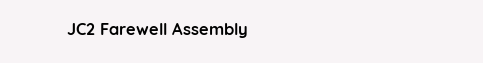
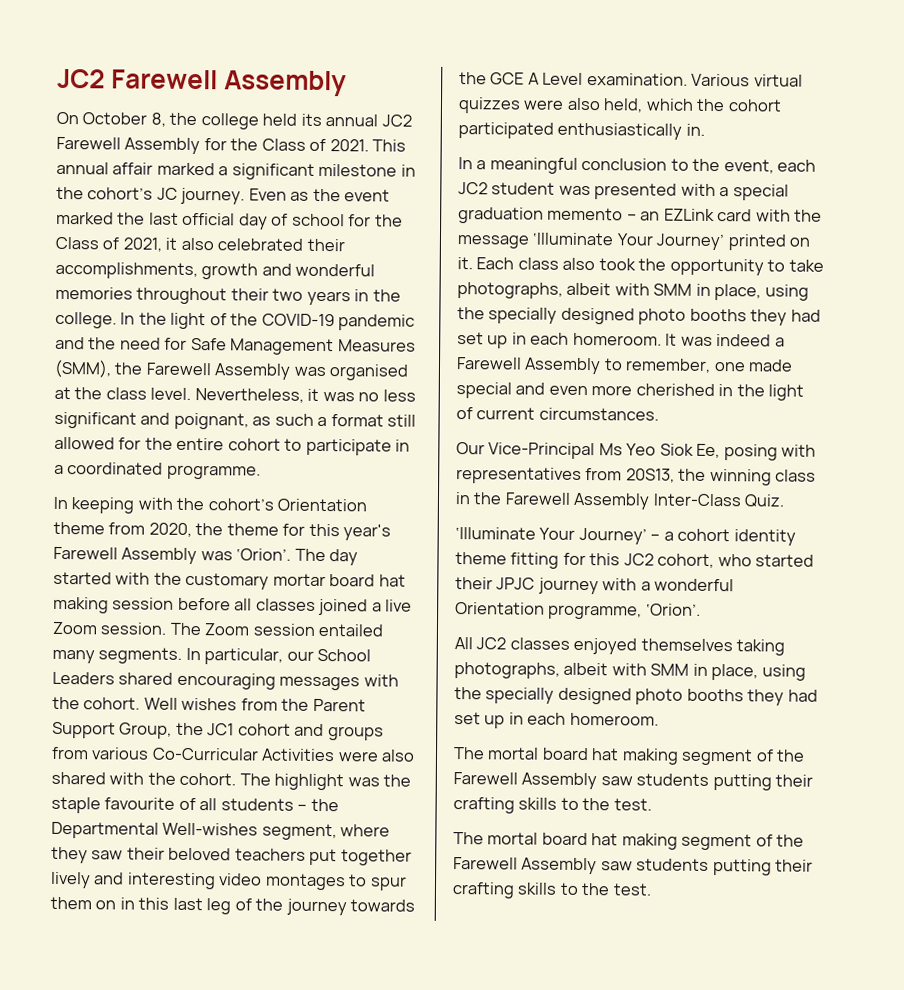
[67,22,248,38] JC2 Farewell Assembly -> [57,68,348,97] [56,111,412,130] [56,136,407,155] [56,161,416,180] [56,186,391,205] [56,211,403,230] [55,236,345,252] [55,261,376,280] [55,286,401,306] [55,311,416,331] [55,336,416,356] [54,359,409,381] [54,386,416,403] [54,411,417,430] [54,436,411,456] [54,462,261,480] [53,496,368,514] [53,521,392,541] [53,546,359,566] [53,571,406,590] [53,596,413,616] [52,621,385,637] [52,647,372,665] [52,671,399,691] [52,696,366,712] [52,721,384,741] [51,746,416,762] [51,771,412,791] [51,796,339,814] [51,821,391,841] [51,846,412,866] [50,871,407,891] [50,896,416,916] [459,72,803,87] [458,97,782,114] [458,122,705,140] [458,157,817,174] [458,182,789,201] [458,207,823,224] [457,232,811,251] [457,257,824,276] [457,282,809,301] [457,307,821,326] [457,332,785,349] [456,357,794,375] [456,382,805,401] [456,407,659,421] [456,442,817,461] [456,467,817,486] [455,492,786,510] [455,527,796,546] [455,552,815,569] [455,577,735,595] [455,602,701,620] [454,637,786,656] [454,662,806,681] [454,687,818,706] [454,712,659,729] [453,747,806,766] [453,772,814,791] [453,797,652,814] [453,832,805,851] [453,857,814,876] [452,882,652,899] JC2 Farewell Assembly // On October 8, the college held its annual JC2 Farewell Assembly for the Class of 2021. This annual affair marked a significant milestone in the cohort’s JC journey. Even as the event marked the last official day of school for the Class of 2021, it also celebrated their accomplishments, growth and wonderful memories throughout their two years in the college. In the light of the COVID-19 pandemic and the need for Safe Management Measures (SMM), the Farewell Assembly was organised at the class level. Nevertheless, it was no less significant and poignant, as such a format still allowed for the entire cohort to participate in a coordinated programme. // In keeping with the cohort’s Orientation theme from 2020, the theme for this year's Farewell Assembly was ‘Orion’. The day started with the customary mortar board hat making session before all classes joined a live Zoom session. The Zoom session entailed many segments. In particular, our School Leaders shared encouraging messages with the cohort. Well wishes from the Parent Support Group, the JC1 cohort and groups from various Co-Curricular Activities were also shared with the cohort. The highlight was the staple favourite of all students – the Departmental Well-wishes segment, where they saw their beloved teachers put together lively and interesting video montages to spur them on in this last leg of the journey towards the GCE A Level examination. Various virtual quizzes were also held, which the cohort participated enthusiastically in. // In a meaningful conclusion to the event, each JC2 student was presented with a special graduation memento – an EZLink card with the message ‘Illuminate Your Journey’ printed on it. Each class also took the opportunity to take photographs, albeit with SMM in place, using the specially designed photo booths they had set up in each homeroom. It was indeed a Farewell Assembly to remember, one made special and even more cherished in the light of current circumstances. // Our Vice-Principal Ms Yeo Siok Ee, posing with representatives from 20S13, the winning class in the Farewell Assembly Inter-Class Quiz. // ‘Illuminate Your Journey’ – a cohort identity theme fitting for this JC2 cohort, who started their JPJC journey with a wonderful Orientation programme, ‘Orion’. // All JC2 classes enjoyed themselves taking photographs, albeit with SMM in place, using the specially designed photo booths they had set up in each homeroom. // The mortal board hat making segment of the Farewell Assembly saw students putting their crafting skills to the test. // The mortal board hat making segment of the Farewell Assembly saw students putting their crafting skills to the test.

